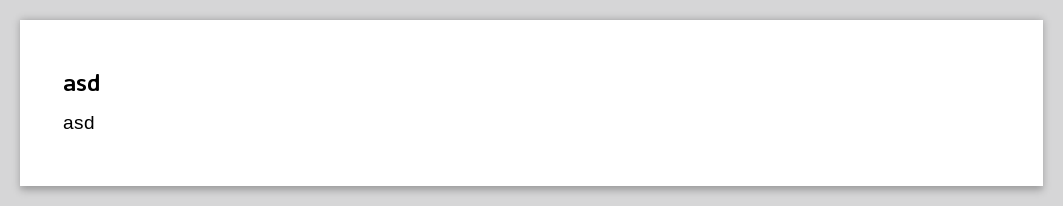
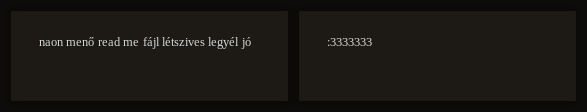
[63,74,101,91] [63,116,95,129] asd // asd -> [39,37,372,49] naon menő read me fájl létszives legyél jó :3333333

